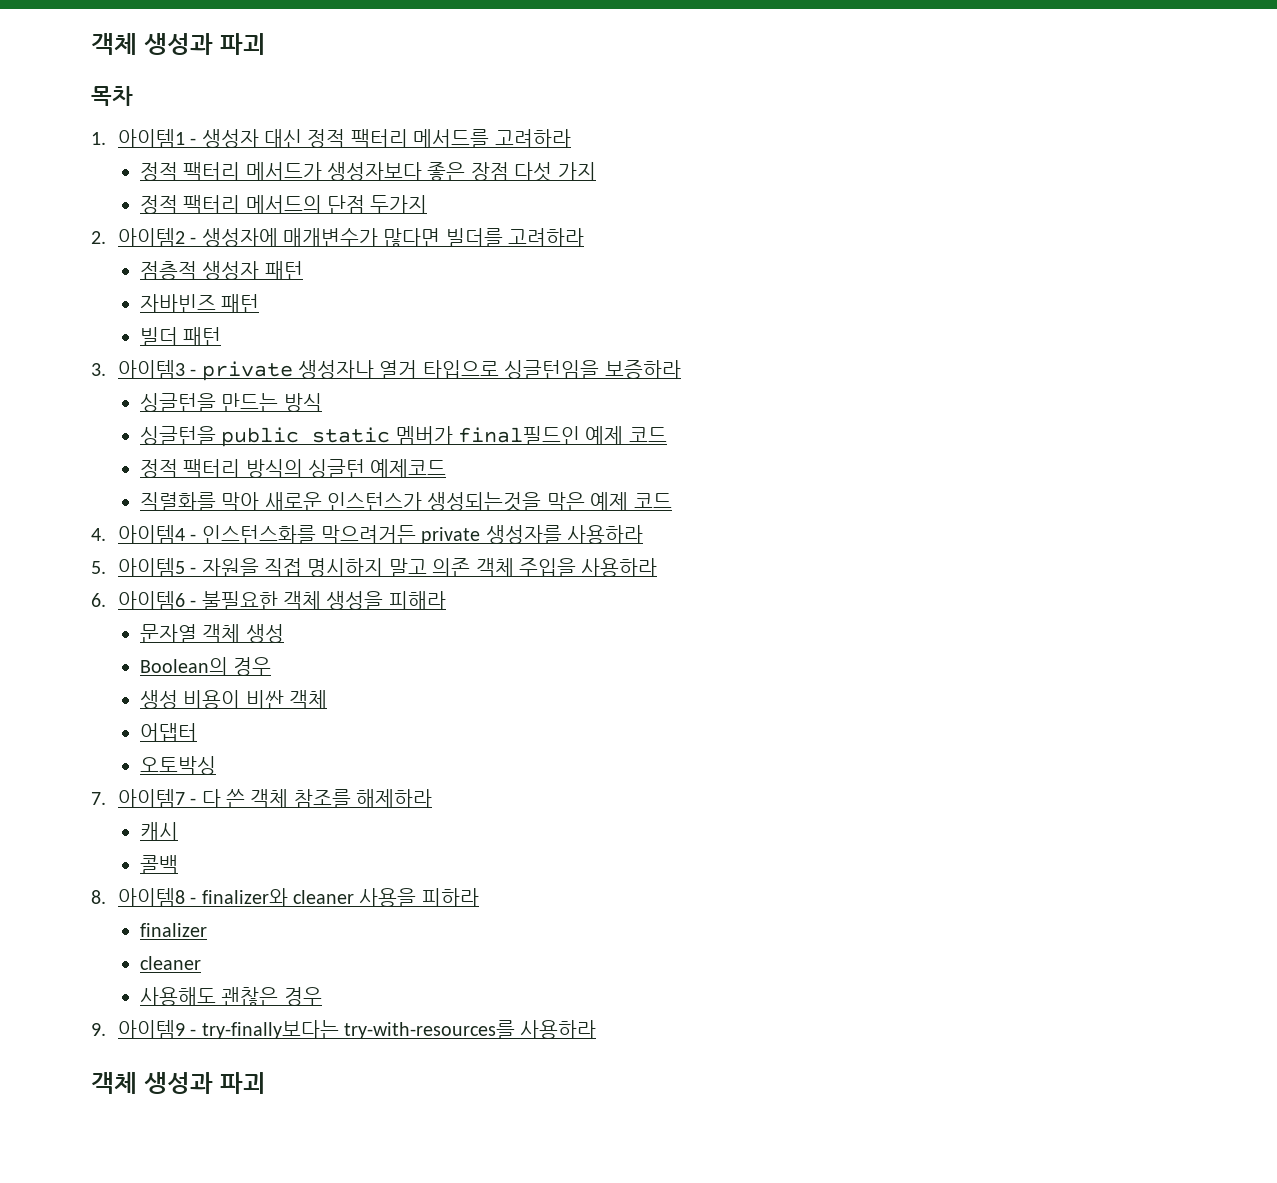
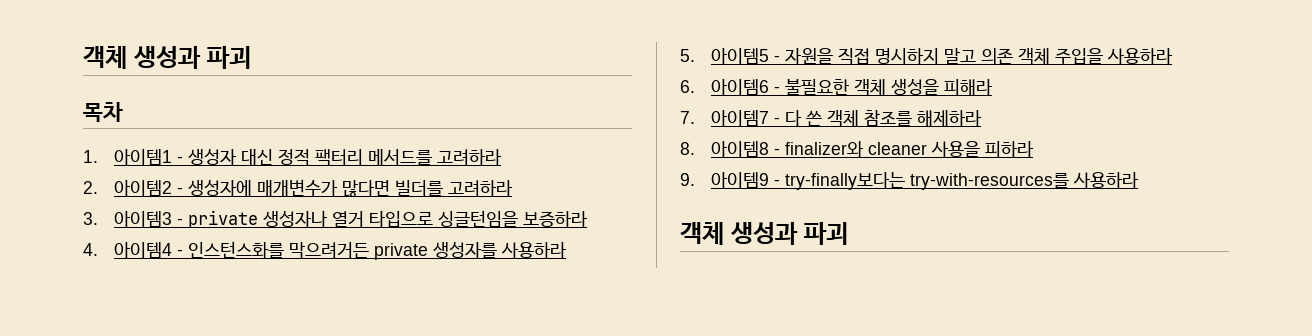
[139,162,596,182] [139,195,428,214] // 정적 팩터리 메서드가 생성자보다 좋은 장점 다섯 가지 // 정적 팩터리 메서드의 단점 두가지 -> (502, 157) none
[139,261,303,280] [139,294,260,313] [139,327,222,346] // 점층적 생성자 패턴 // 자바빈즈 패턴 // 빌더 패턴 -> (513, 188) none
[139,393,322,412] [139,426,667,447] [139,459,447,478] [139,492,672,512] // 싱글턴을 만드는 방식 // 싱글턴을 public static 멤버가 final필드인 예제 코드 // 정적 팩터리 방식의 싱글턴 예제코드 // 직렬화를 막아 새로운 인스턴스가 생성되는것을 막은 예제 코드 -> (588, 219) none
[139,624,284,643] [139,657,272,676] [139,690,327,709] [139,723,197,742] [139,756,216,775] // 문자열 객체 생성 // Boolean의 경우 // 생성 비용이 비싼 객체 // 어댑터 // 오토박싱 -> (993, 87) none
[139,822,178,841] [139,855,178,874] // 캐시 // 콜백 -> (982, 118) none
[139,923,207,937] [139,956,201,970] [139,987,322,1006] // finalizer // cleaner // 사용해도 괜찮은 경우 -> (1034, 149) none

